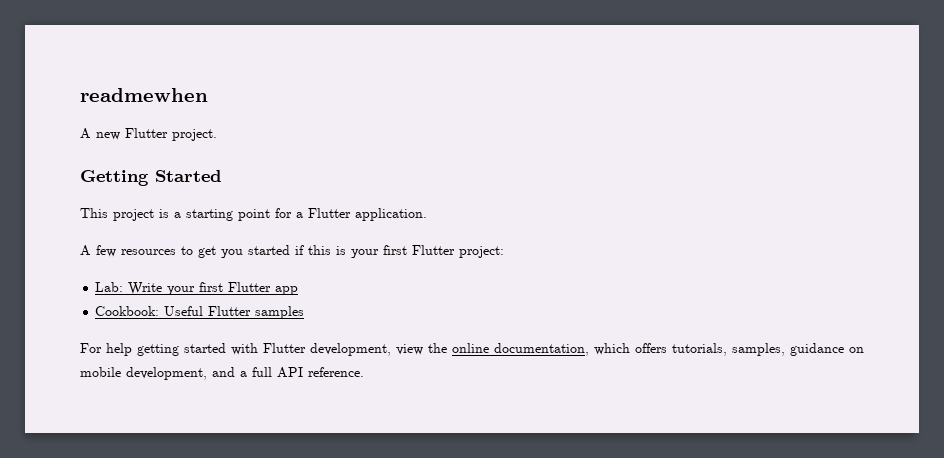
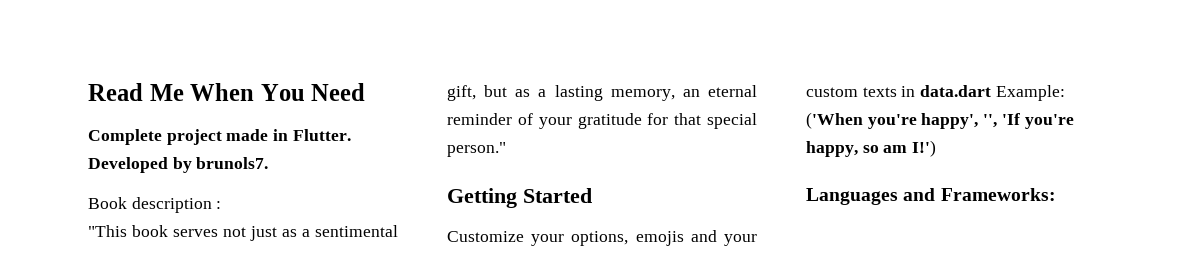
[80,88,208,102] [80,128,217,141] [80,170,221,186] [80,208,427,221] [80,245,504,258] [95,282,299,295] [95,306,305,319] [80,343,864,356] [80,367,364,380] readmewhen // A new Flutter project. // Getting Started // This project is a starting point for a Flutter application. // A few resources to get you started if this is your first Flutter project: // Lab: Write your first Flutter app // Cookbook: Useful Flutter samples // For help getting started with Flutter development, view the online documentation, which offers tutorials, samples, guidance on mobile development, and a full API reference. -> [88,83,366,101] [88,129,351,145] [88,157,269,173] [88,197,222,213] [88,225,398,241] [447,85,757,101] [447,113,757,129] [447,142,506,157] [447,188,592,208] [447,230,757,246] [806,85,1065,101] [806,112,1074,129] [806,140,937,157] [806,188,1056,205] Read Me When You Need // Complete project made in Flutter. Developed by brunols7. // Book description : // "This book serves not just as a sentimental gift, but as a lasting memory, an eternal reminder of your gratitude for that special person." // Getting Started // Customize your options, emojis and your custom texts in data.dart Example: ('When you're happy', '', 'If you're happy, so am I!') // Languages and Frameworks:

